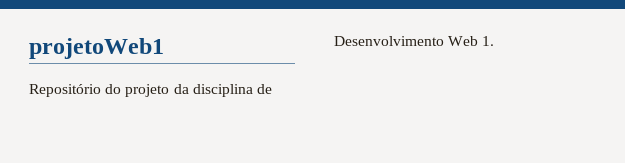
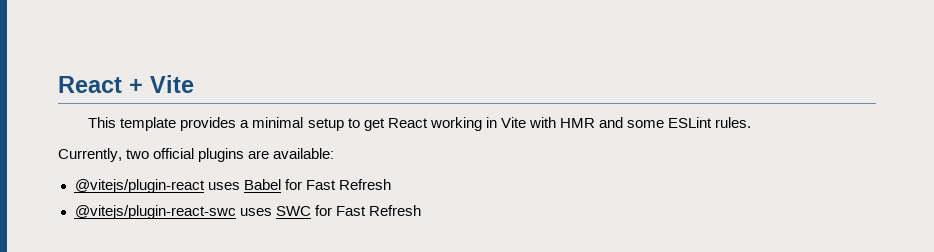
[29,38,164,59] [29,84,272,97] [334,36,495,46] projetoWeb1 // Repositório do projeto da disciplina de Desenvolvimento Web 1. -> [58,75,194,93] [88,117,752,131] [58,148,335,162] [74,179,391,193] [74,205,421,219] React + Vite // This template provides a minimal setup to get React working in Vite with HMR and some ESLint rules. // Currently, two official plugins are available: // @vitejs/plugin-react uses Babel for Fast Refresh // @vitejs/plugin-react-swc uses SWC for Fast Refresh

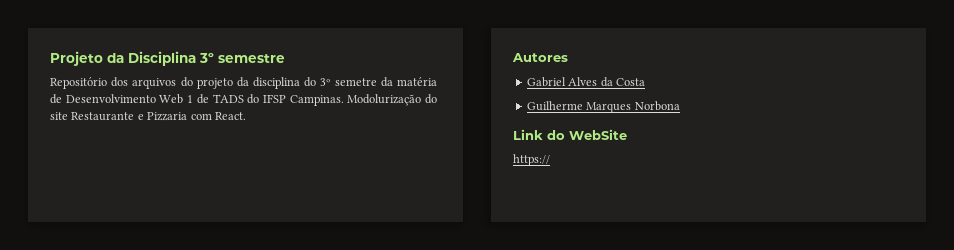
[58,75,194,93] [88,117,752,131] [58,148,335,162] [74,179,391,193] [74,205,421,219] React + Vite // This template provides a minimal setup to get React working in Vite with HMR and some ESLint rules. // Currently, two official plugins are available: // @vitejs/plugin-react uses Babel for Fast Refresh // @vitejs/plugin-react-swc uses SWC for Fast Refresh -> [50,51,285,66] [50,77,438,89] [50,94,437,106] [50,112,246,121] [512,53,568,62] [526,77,645,87] [526,101,680,113] [513,129,627,140] [513,154,550,166] Projeto da Disciplina 3º semestre // Repositório dos arquivos do projeto da disciplina do 3º semetre da matéria de Desenvolvimento Web 1 de TADS do IFSP Campinas. Modolurização do site Restaurante e Pizzaria com React. // Autores // Gabriel Alves da Costa // Guilherme Marques Norbona // Link do WebSite // https://

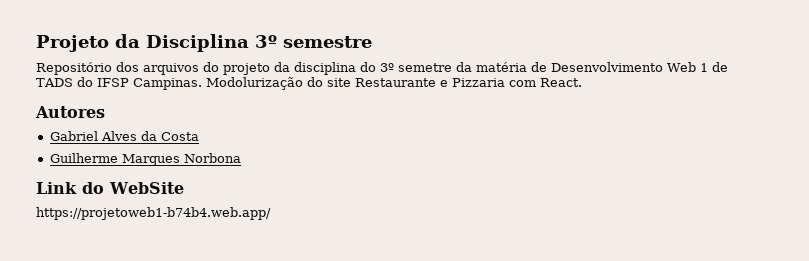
[513,154,550,166] https:// -> [36,207,271,220] https://projetoweb1-b74b4.web.app/

